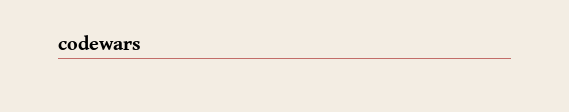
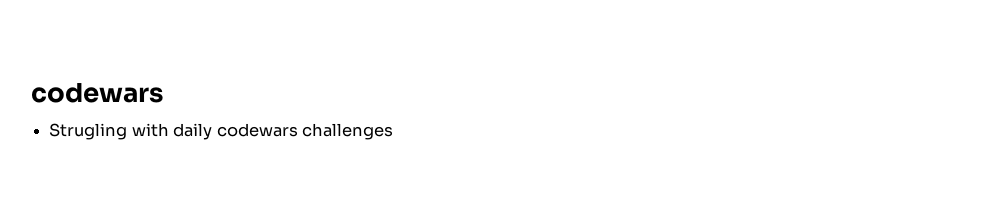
[58,35,141,50] codewars -> [31,83,163,103] [49,123,393,140] codewars // Strugling with daily codewars challenges

